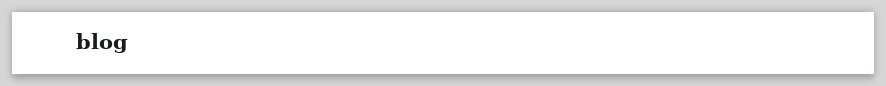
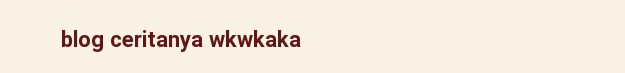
(128, 43) none -> [109,30,301,52] ceritanya wkwkaka

